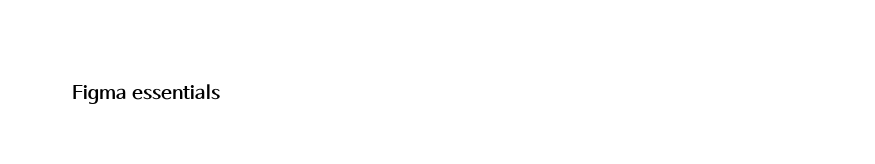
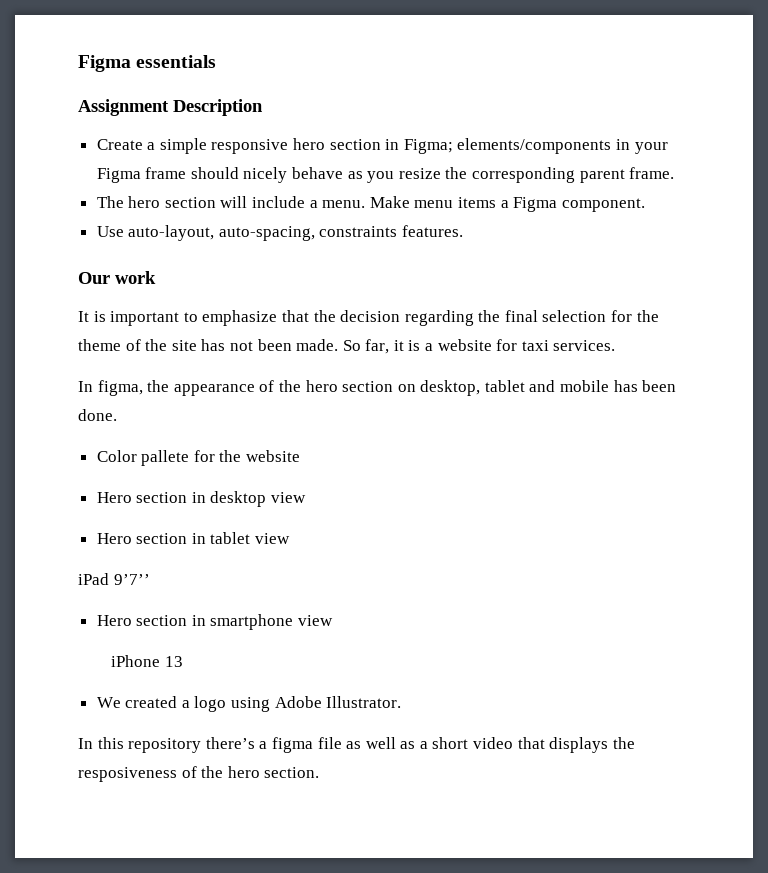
(220, 92) none -> [78,99,263,116] [96,138,668,154] [96,167,675,183] [96,196,645,212] [96,225,464,241] [78,271,156,284] [78,310,659,326] [78,339,616,354] [78,380,677,396] [78,409,117,421] [96,450,301,466] [96,491,307,507] [96,532,291,544] [78,573,150,585] [96,614,334,630] [111,655,183,667] [96,696,402,712] [78,737,635,753] [78,766,320,782] // Assignment Description // Create a simple responsive hero section in Figma; elements/components in your Figma frame should nicely behave as you resize the corresponding parent frame. // The hero section will include a menu. Make menu items a Figma component. // Use auto-layout, auto-spacing, constraints features. // Our work // It is important to emphasize that the decision regarding the final selection for the theme of the site has not been made. So far, it is a website for taxi services. // In figma, the appearance of the hero section on desktop, tablet and mobile has been done. // Color pallete for the website // Hero section in desktop view // Hero section in tablet view // iPad 9’7’’ // Hero section in smartphone view // iPhone 13 // We created a logo using Adobe Illustrator. // In this repository there’s a figma file as well as a short video that displays the resposiveness of the hero section.

